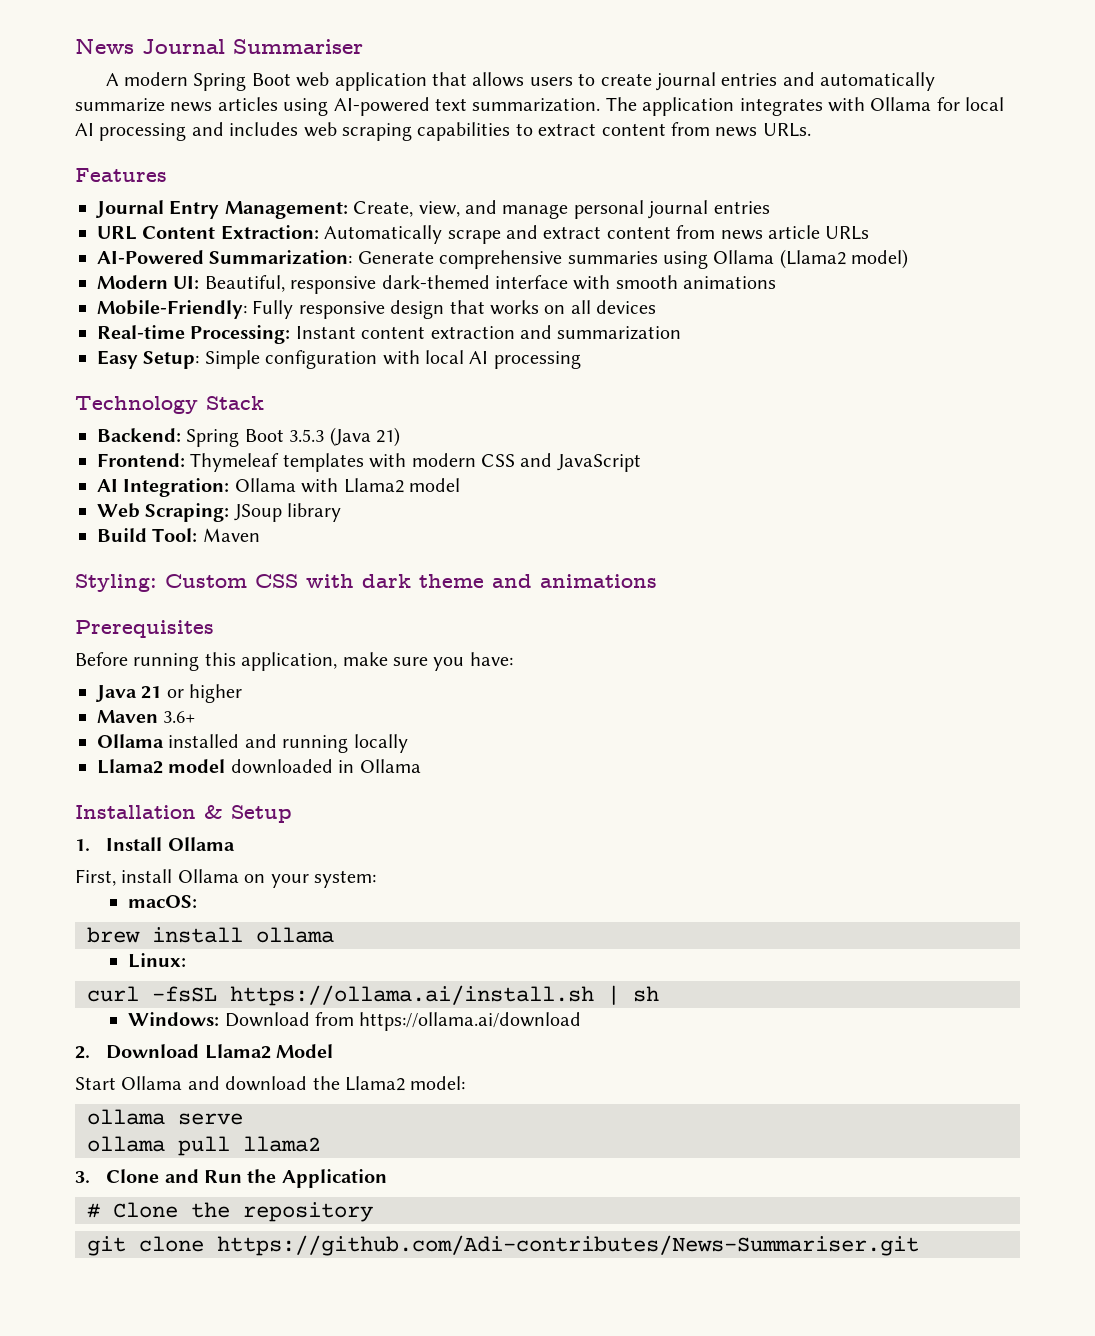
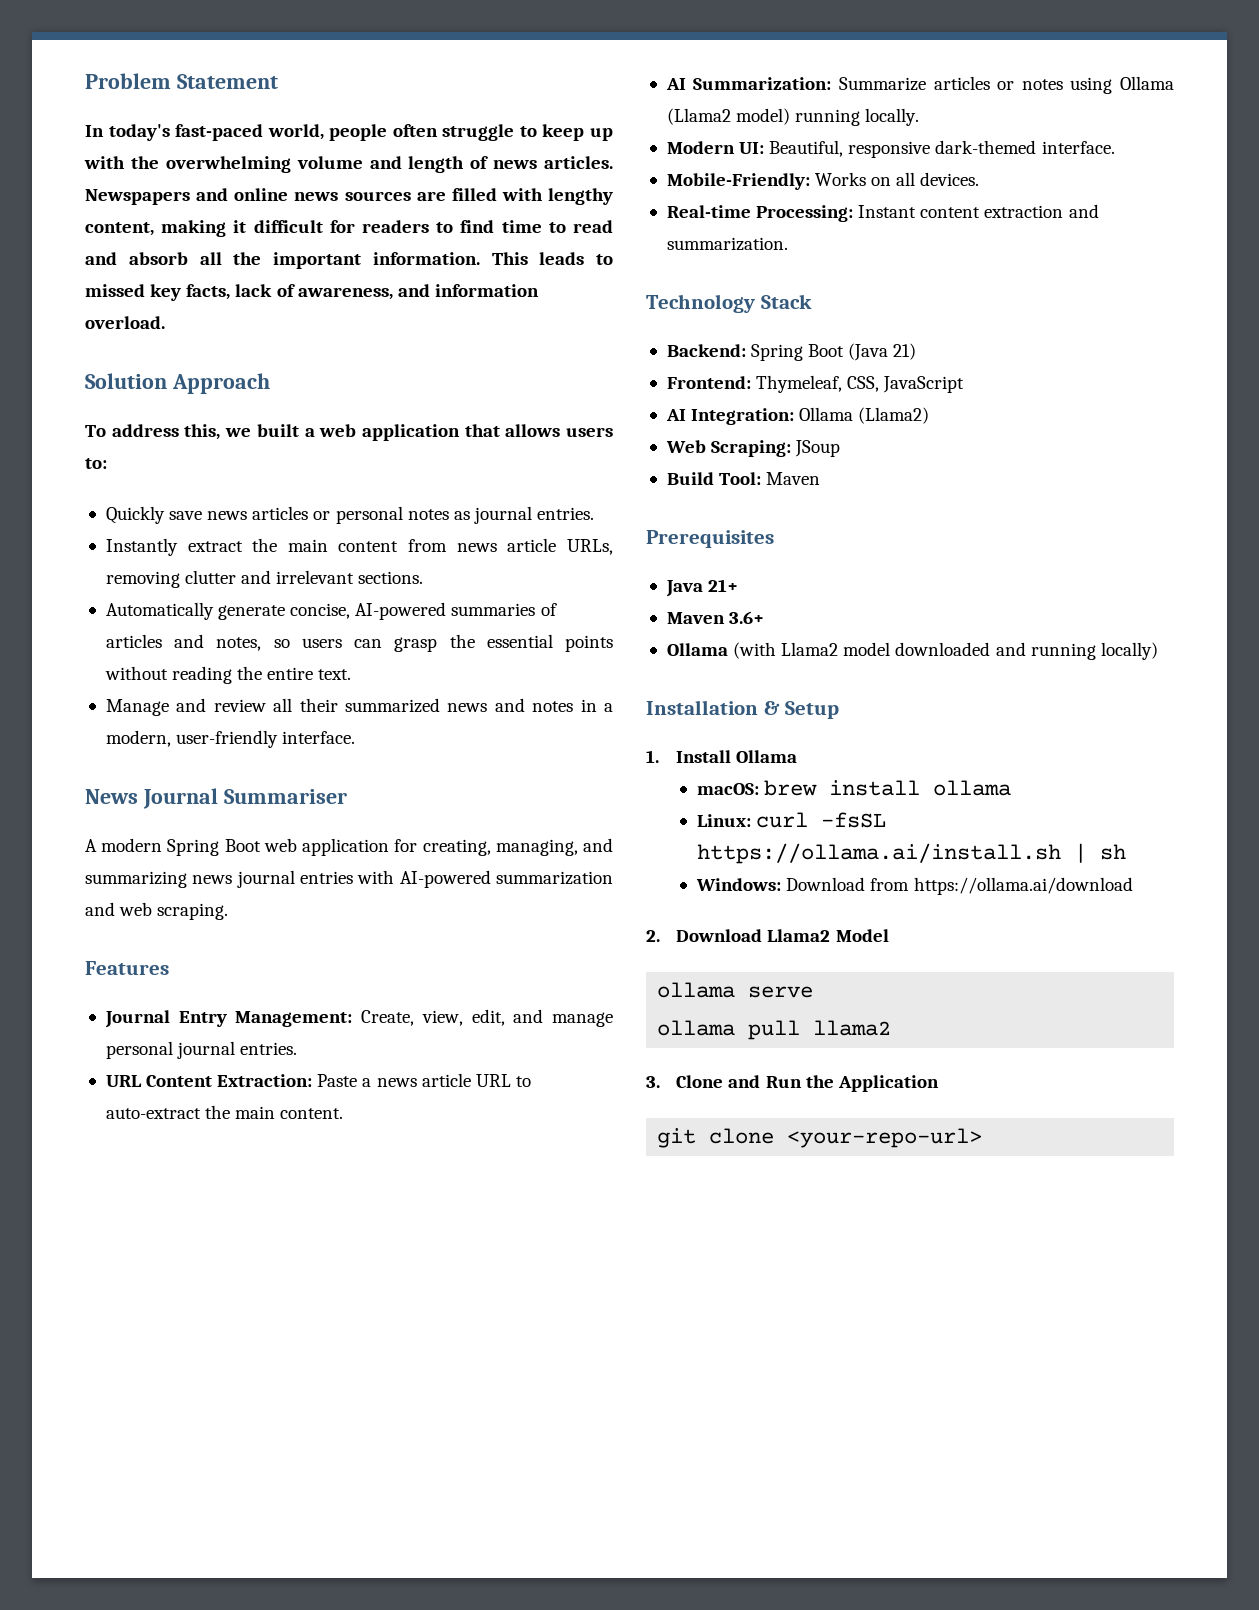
(75, 46) none -> [85,73,278,89] [85,124,613,141] [84,156,613,173] [85,188,613,205] [85,220,613,237] [85,252,613,269] [85,284,539,301] [85,316,165,329] [85,373,270,394] [85,424,613,441] [85,458,107,469] [105,506,595,524] [105,538,613,556] [105,570,424,588] [105,602,557,620] [105,634,614,652] [104,666,352,684] [105,698,614,716] [105,730,356,748] Problem Statement // In today's fast-paced world, people often struggle to keep up with the overwhelming volume and length of news articles. Newspapers and online news sources are filled with lengthy content, making it difficult for readers to find time to read and absorb all the important information. This leads to missed key facts, lack of awareness, and information overload. // Solution Approach // To address this, we built a web application that allows users to: // Quickly save news articles or personal notes as journal entries. // Instantly extract the main content from news article URLs, removing clutter and irrelevant sections. // Automatically generate concise, AI-powered summaries of articles and notes, so users can grasp the essential points without reading the entire text. // Manage and review all their summarized news and notes in a modern, user-friendly interface. //
[432,72,936,91] [75,97,1005,116] [75,122,811,141] that allows users to create journal entries and automatically summarize news articles using AI-powered text summarization. The application integrates with Ollama for local AI processing and includes web scraping capabilities to extract content from news URLs. -> [394,838,613,856] [85,870,613,888] [85,902,229,920] for creating, managing, and summarizing news journal entries with AI-powered summarization and web scraping.
(460, 209) none -> [471,1009,505,1026] edit,
[713,201,770,214] entries -> [240,1042,298,1055] entries.
[324,225,870,244] [97,250,658,269] Automatically scrape and extract content from news article URLs // AI-Powered Summarization: Generate comprehensive summaries -> [317,1073,531,1087] [105,1105,344,1119] [665,76,1063,91] Paste a news article URL to auto-extract the main content. // AI Summarization: Summarize articles or notes
(909, 259) none -> [795,108,920,126] running locally.
[495,275,777,290] [97,300,539,319] interface with smooth animations // Mobile-Friendly: Fully responsive design that works -> [1041,141,1115,154] [666,172,867,190] interface. // Mobile-Friendly: Works
[596,300,657,314] devices -> [920,172,980,186] devices.
[557,326,682,340] [97,350,581,369] summarization // Easy Setup: Simple configuration with local AI processing -> [666,237,788,251] summarization.
[289,429,325,442] 3.5.3 -> (845, 350) none
[190,453,553,472] Thymeleaf templates with modern CSS and -> [756,375,880,393] Thymeleaf, CSS,
[301,478,460,493] with Llama2 model -> [858,407,930,424] (Llama2)
[287,503,342,522] library -> (841, 448) none
[75,574,657,592] [75,620,214,638] [75,652,513,671] [95,684,243,703] [97,710,197,723] [97,734,408,753] [97,759,421,774] Styling: Custom CSS with dark theme and animations // Prerequisites // Before running this application, make sure you have: // Java 21 or higher // Maven 3.6+ // Ollama installed and running locally // Llama2 model downloaded in Ollama -> [646,530,774,548] [665,579,739,597] [666,611,765,624] [666,642,1158,660] Prerequisites // Java 21+ // Maven 3.6+ // Ollama (with Llama2 model downloaded and running locally)
[75,869,376,888] // First, install Ollama on your system: -> (798, 756) none
(198, 901) // -> (760, 789) none
(187, 960) // -> (752, 820) none
[75,1076,466,1091] // Start Ollama and download the Llama2 model: -> (889, 935) none
[87,1202,373,1222] // # Clone the repository -> (939, 1083) none
[217,1235,919,1256] https://github.com/Adi-contributes/News-Summariser.git -> [787,1128,983,1148] <your-repo-url>

